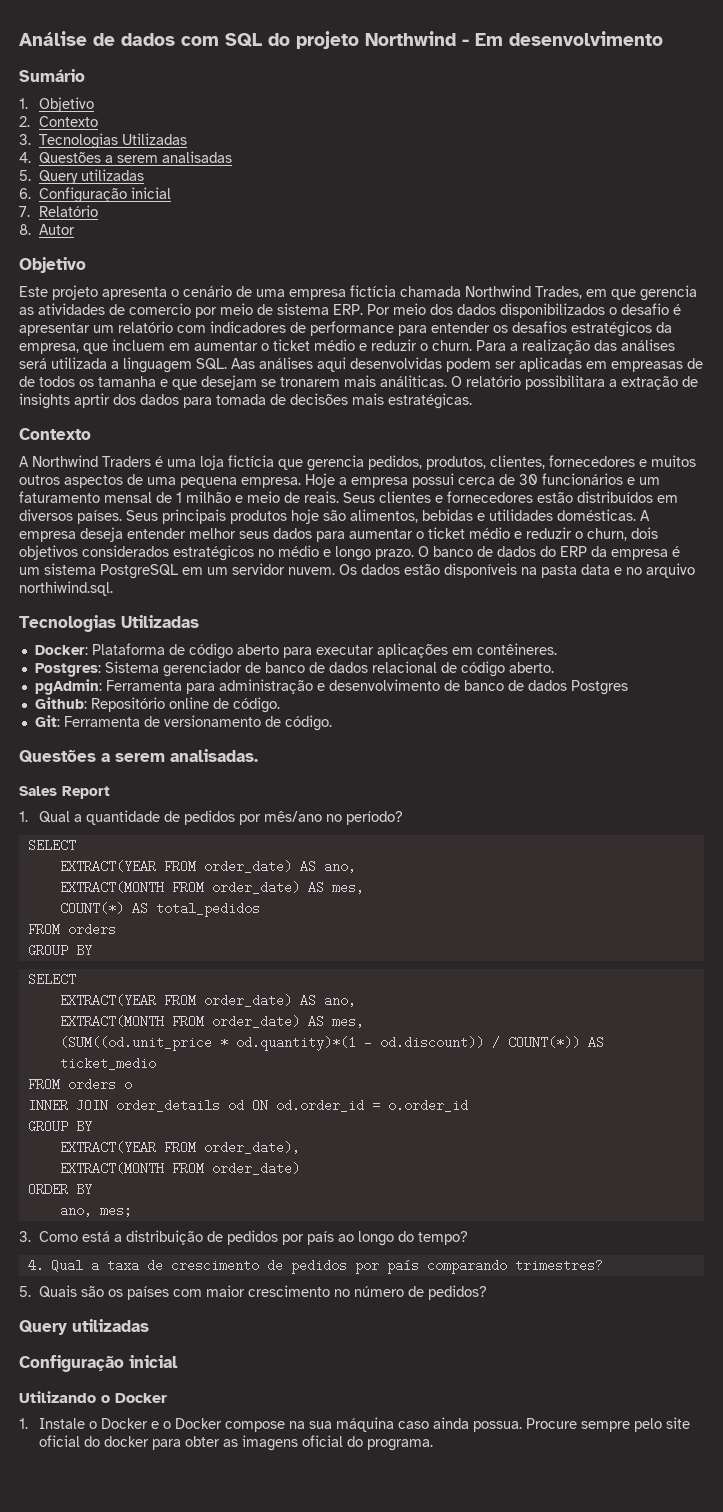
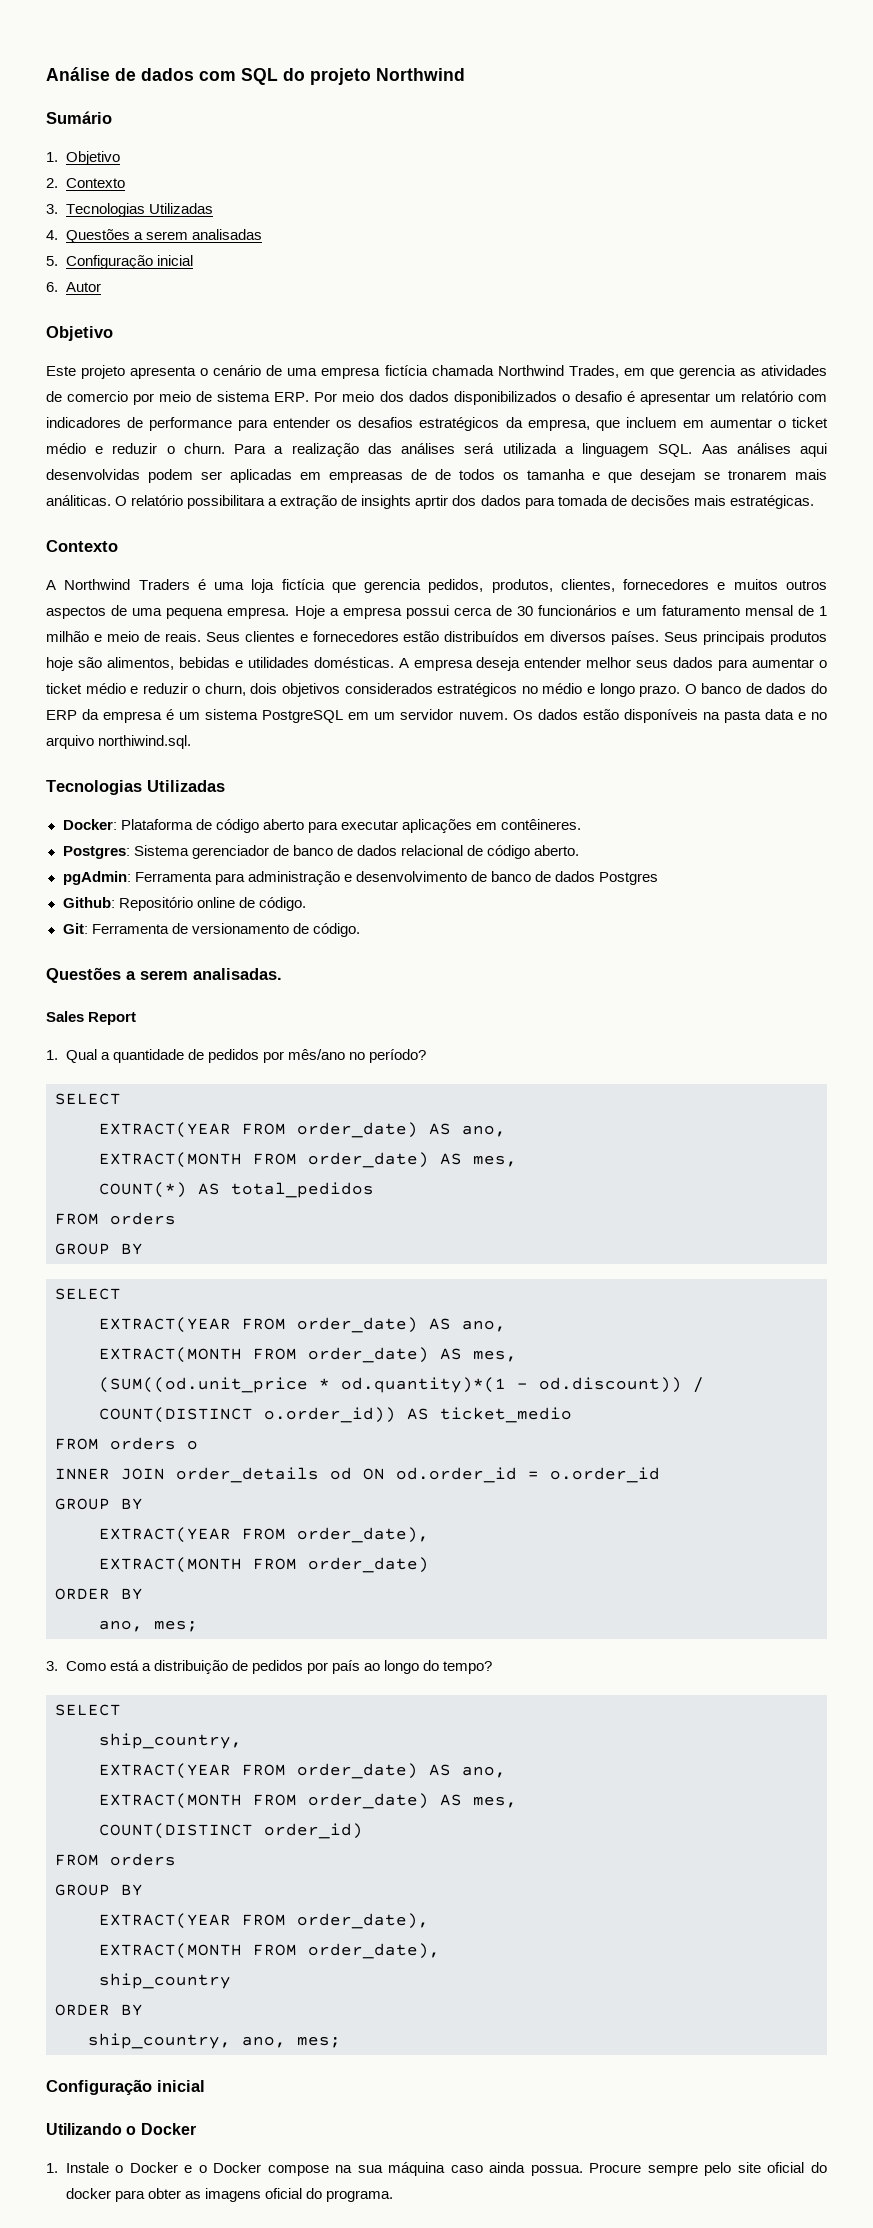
[462,31,663,46] - Em desenvolvimento -> (465, 74) none
[39,169,145,184] [19,187,172,203] [19,205,99,217] [19,224,31,235] Query utilizadas // 6. Configuração inicial // 7. Relatório // 8. -> [65,255,193,269] [46,282,58,292] Configuração inicial // 6.
[507,1036,580,1049] COUNT(*)) -> [99,1407,396,1423] COUNT(DISTINCT o.order_id))
[27,1259,603,1274] [19,1285,488,1300] [19,1319,149,1335] 4. Qual a taxa de crescimento de pedidos por país comparando trimestres? // 5. Quais são os países com maior crescimento no número de pedidos? // Query utilizadas -> [55,1704,121,1716] [99,1733,242,1749] [99,1763,506,1779] [99,1793,517,1809] [99,1823,363,1839] [55,1853,176,1866] [55,1884,143,1896] [99,1913,429,1929] [99,1943,440,1959] [99,1973,231,1989] [55,2004,143,2016] [88,2033,341,2049] SELECT // ship_country, // EXTRACT(YEAR FROM order_date) AS ano, // EXTRACT(MONTH FROM order_date) AS mes, // COUNT(DISTINCT order_id) // FROM orders // GROUP BY // EXTRACT(YEAR FROM order_date), // EXTRACT(MONTH FROM order_date), // ship_country // ORDER BY // ship_country, ano, mes;

